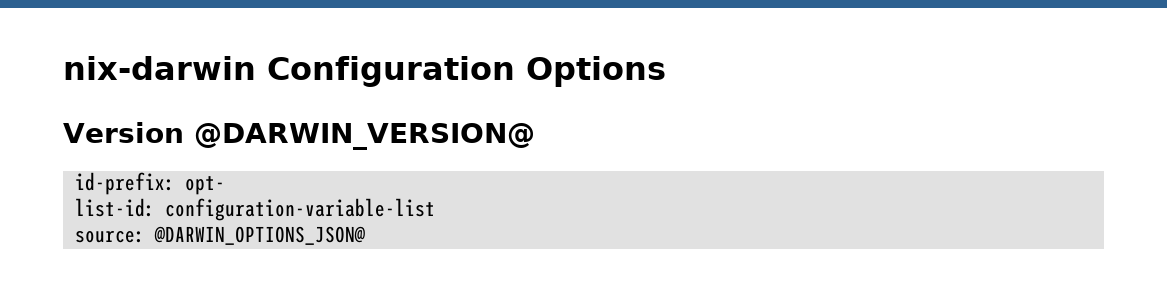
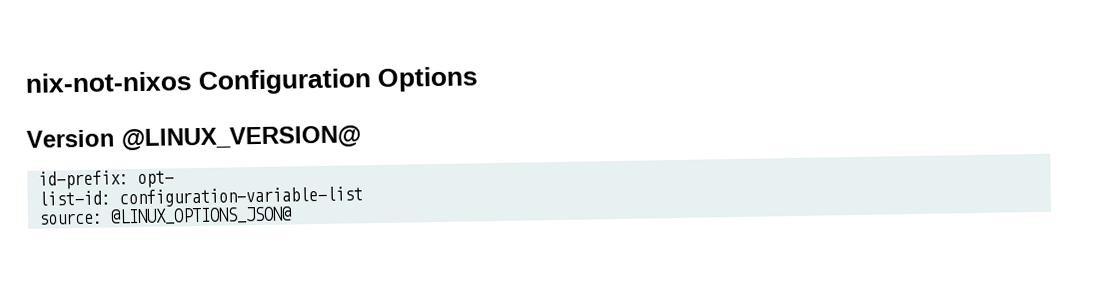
[63,56,256,80] nix-darwin -> [25,71,192,93] nix-not-nixos
[193,123,535,150] @DARWIN_VERSION@ -> [121,125,361,151] @LINUX_VERSION@
[154,226,366,245] @DARWIN_OPTIONS_JSON@ -> [110,206,293,226] @LINUX_OPTIONS_JSON@

